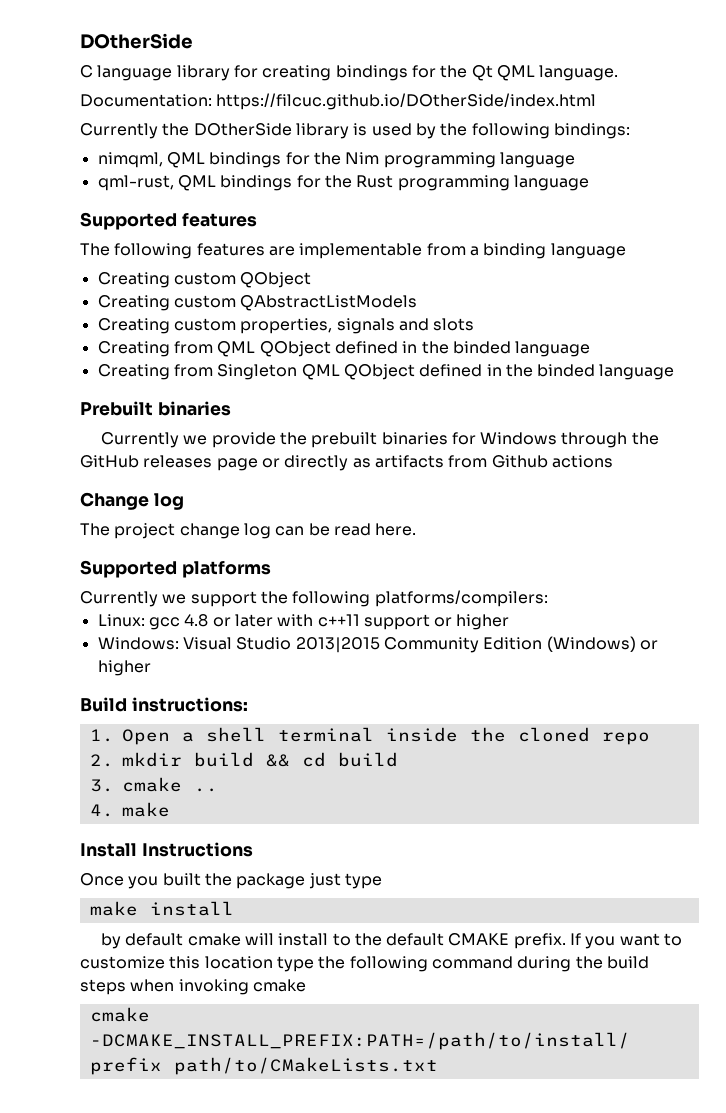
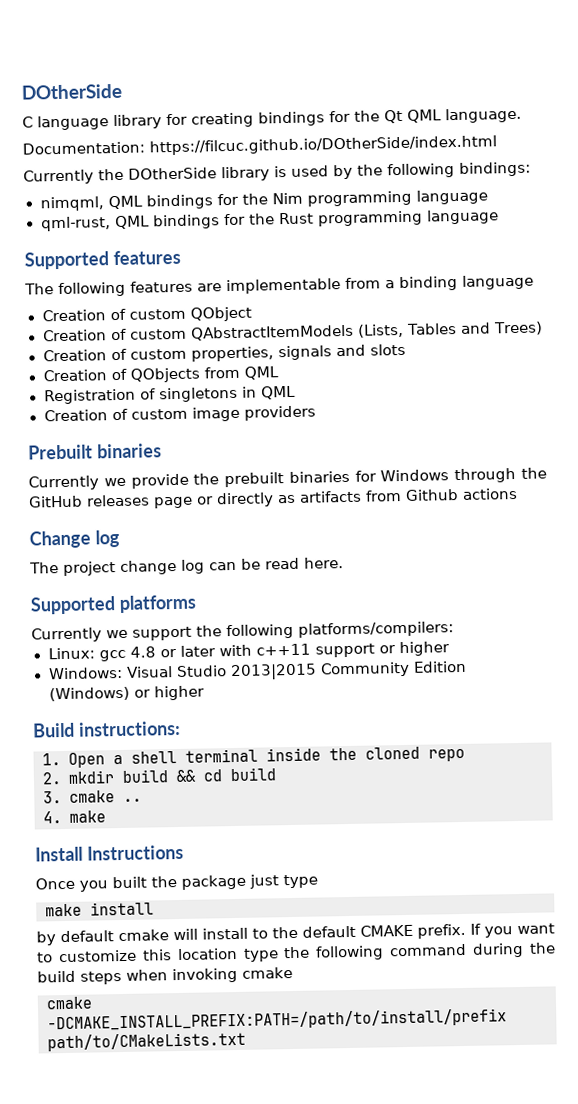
[97,272,170,288] Creating -> [41,308,126,322] Creation of
[97,295,418,311] [97,318,170,334] Creating custom QAbstractListModels // Creating -> [42,321,544,342] [42,348,127,362] Creation of custom QAbstractItemModels (Lists, Tables and Trees) // Creation of
[97,341,170,357] Creating -> [42,367,200,383] Creation of QObjects
[259,341,591,357] [97,364,675,380] QObject defined in the binded language // Creating from Singleton QML QObject defined in the binded language -> [43,385,296,405] [43,405,316,422] // Registration of singletons in QML // Creation of custom image providers

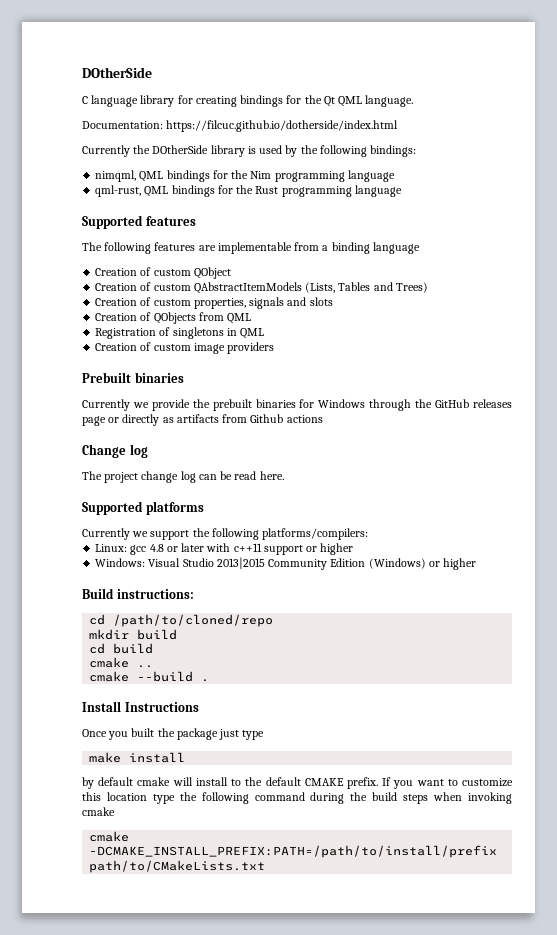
[149,135,497,156] https://filcuc.github.io/DOtherSide/index.html -> [166,120,399,132] https://filcuc.github.io/dotherside/index.html
[42,746,465,768] [42,772,62,785] 1. Open a shell terminal inside the cloned repo // 2. -> [89,614,274,627] cd /path/to/cloned/repo //
[175,769,197,783] && -> (178, 634) //
[43,791,62,804] 3. -> (154, 648) none
[43,810,106,824] 4. make -> [89,671,210,682] cmake --build .

